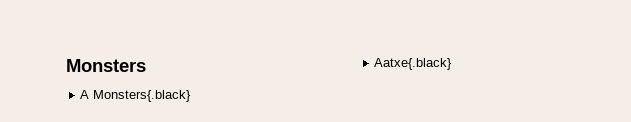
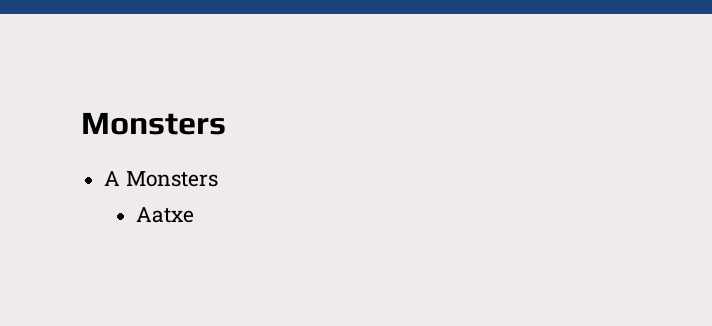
[93,90,192,102] [374,58,453,70] Monsters{.black} // Aatxe{.black} -> [125,171,218,187] [135,207,194,223] Monsters // Aatxe

